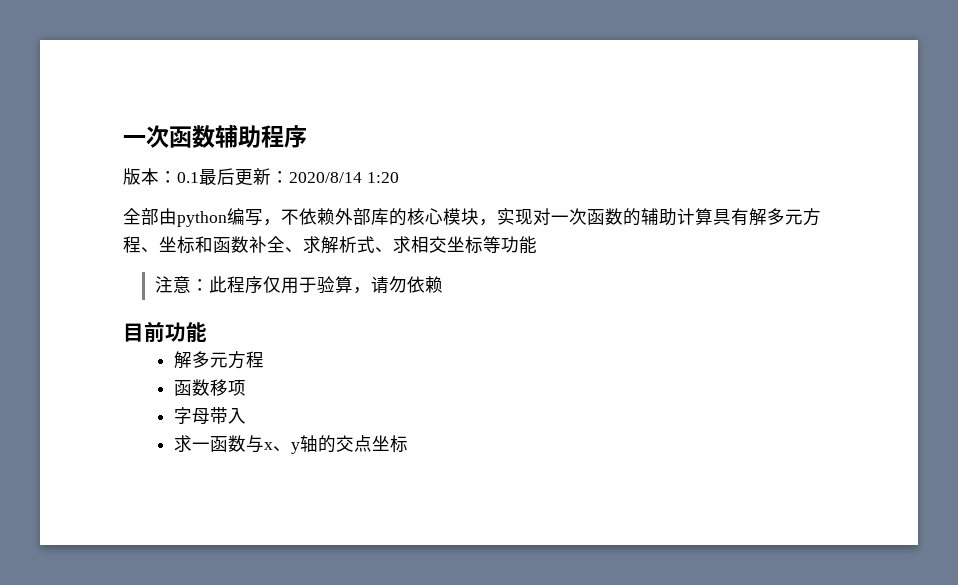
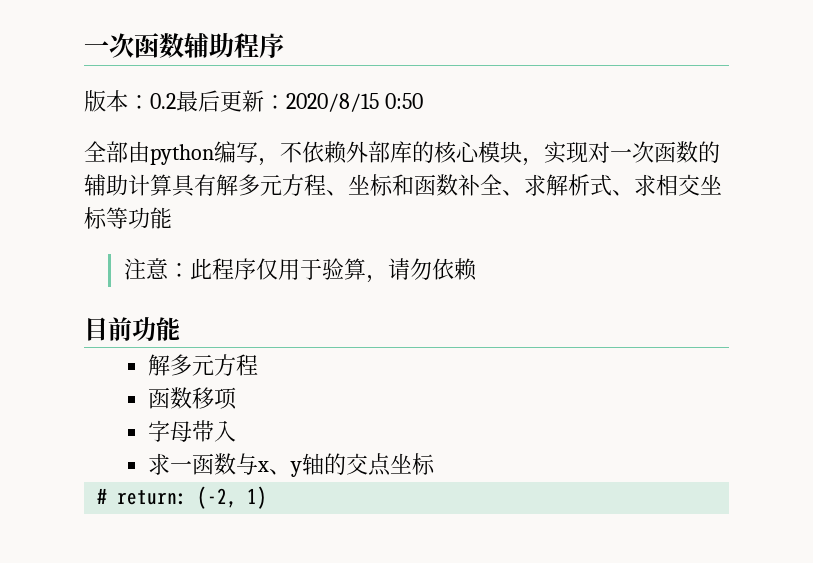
[177,172,199,183] 0.1 -> [150,93,176,109] 0.2
[289,172,399,183] 2020/8/14 1:20 -> [286,93,423,112] 2020/8/15 0:50
(408, 444) none -> [97,486,268,509] // # return: (-2, 1)

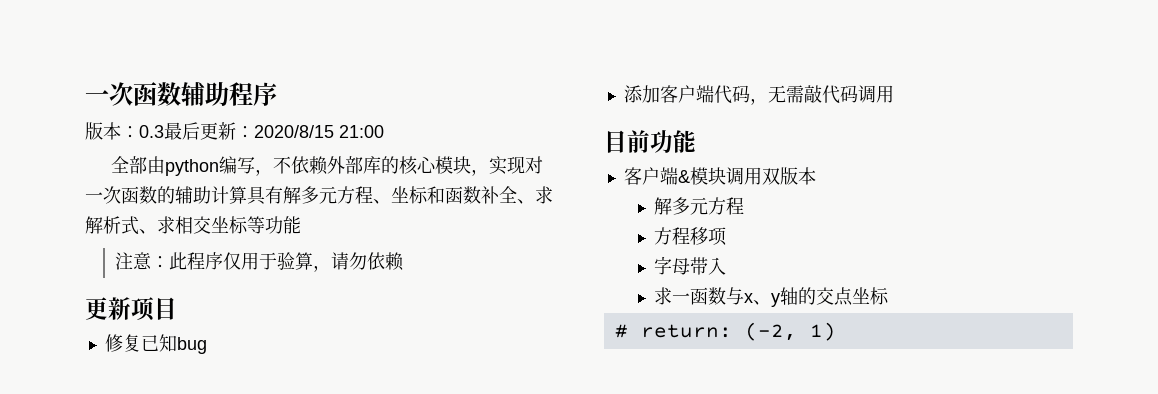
[150,93,176,109] 0.2 -> [139,125,164,138] 0.3
[384,93,423,109] 0:50 -> [339,125,384,138] 21:00
[84,317,180,341] 目前功能 -> [85,297,177,321] [104,334,207,354] [623,85,894,105] [604,130,696,153] [623,167,816,185] 更新项目 // 修复已知bug // 添加客户端代码，无需敲代码调用 // 目前功能 // 客户端&模块调用双版本
[147,387,192,409] 函数 -> [654,227,691,245] 方程

